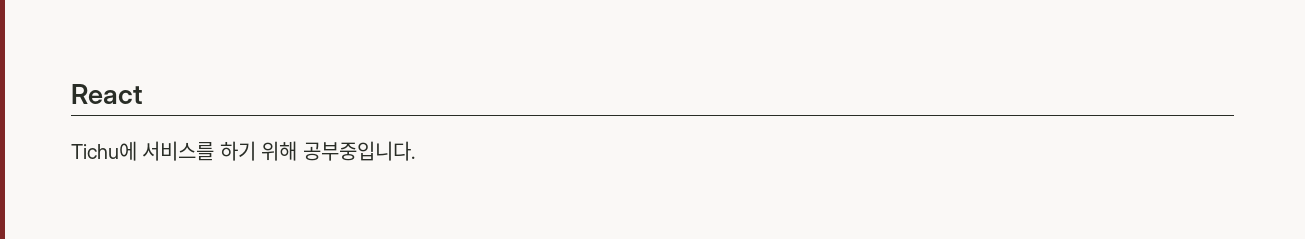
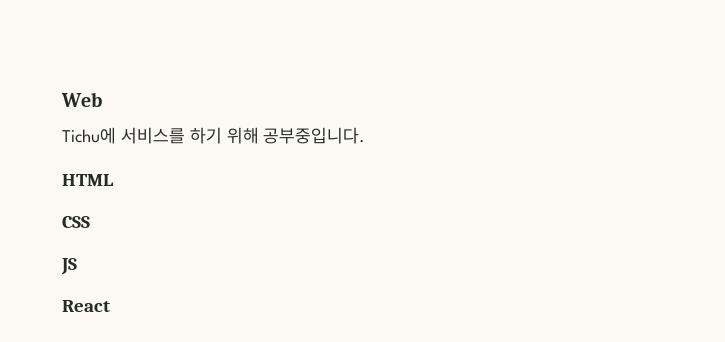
[71,84,142,104] React -> [61,92,102,107] Web
(415, 151) none -> [62,174,114,186] [62,216,90,228] [61,258,77,275] [62,300,110,312] // HTML // CSS // JS // React

